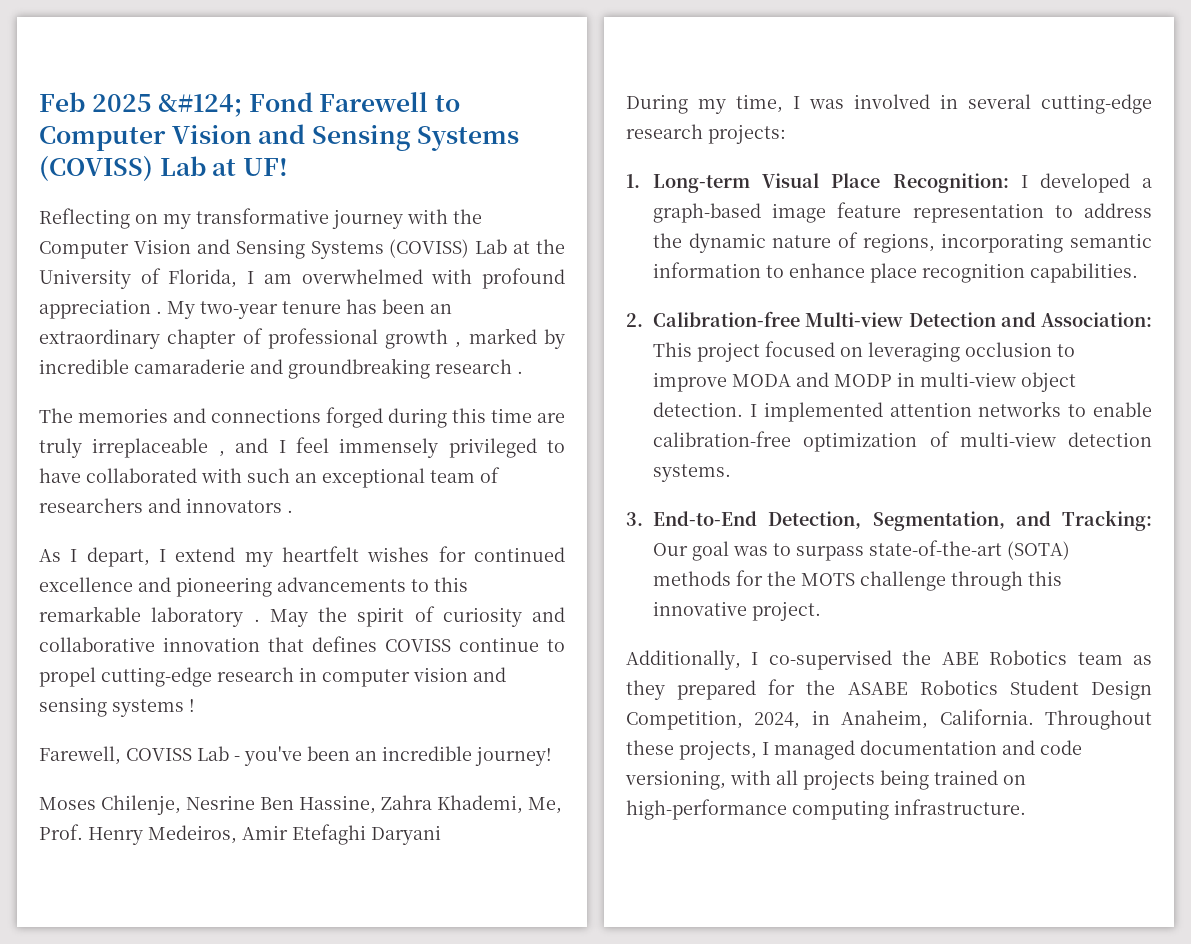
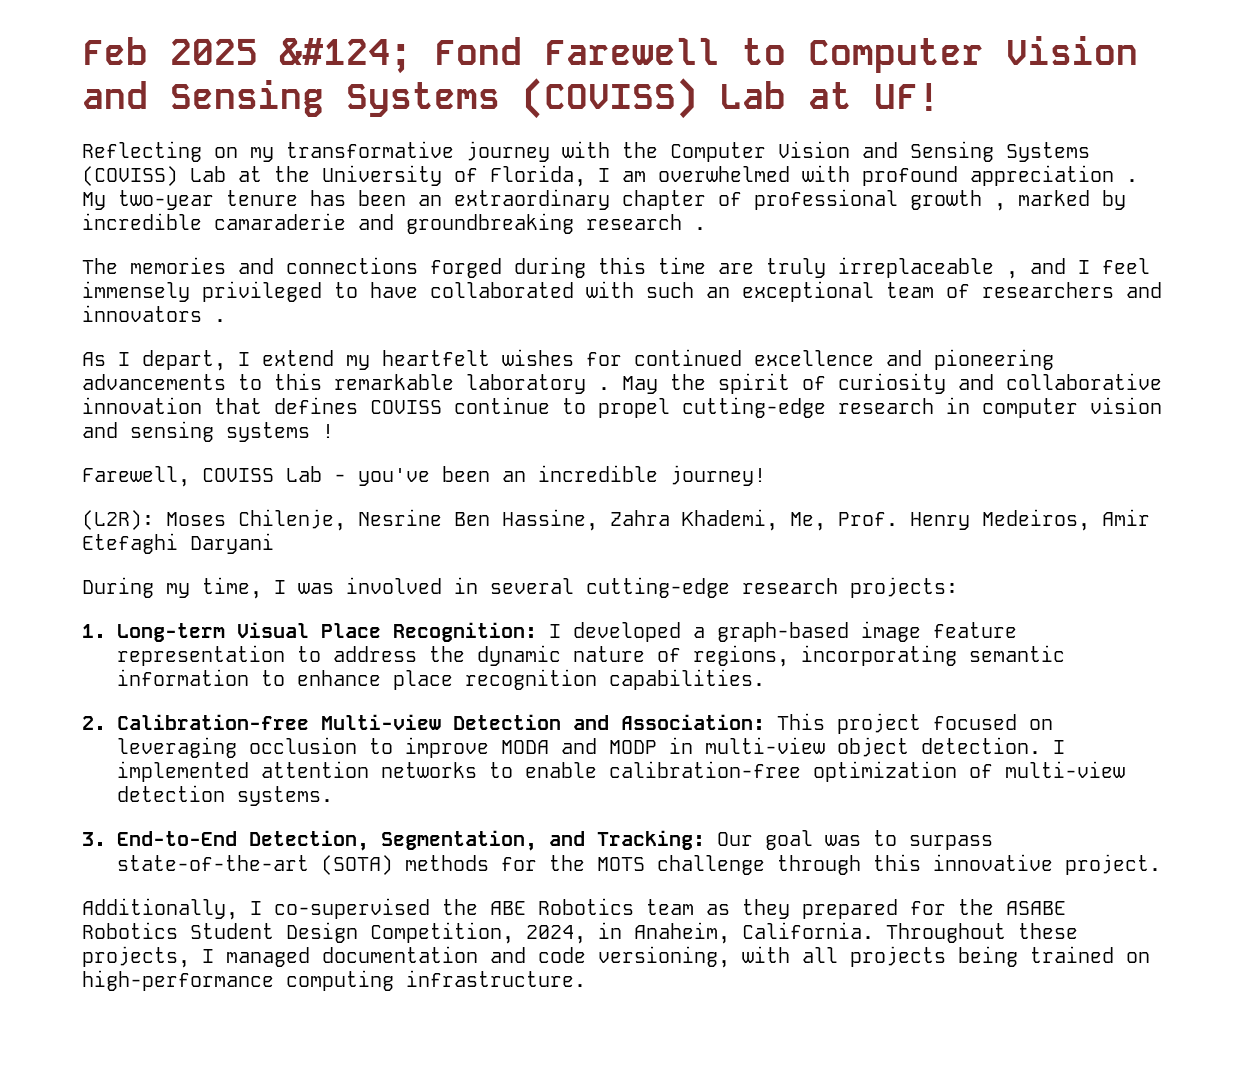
(552, 756) none -> [82,510,154,530] (L2R):

